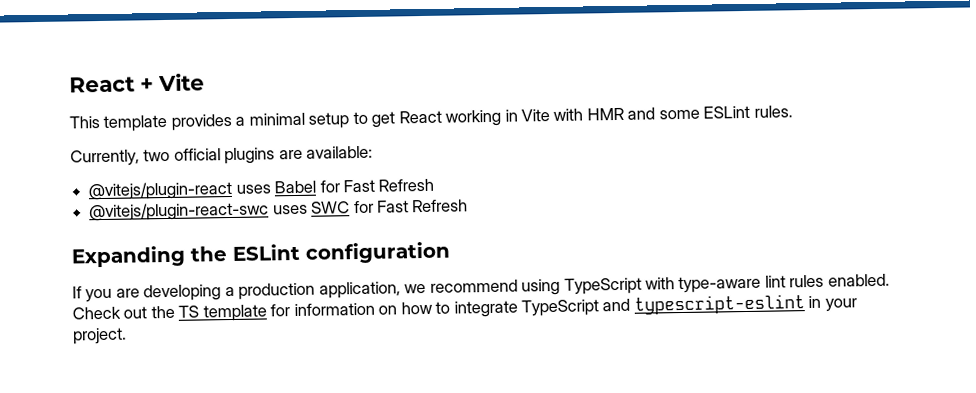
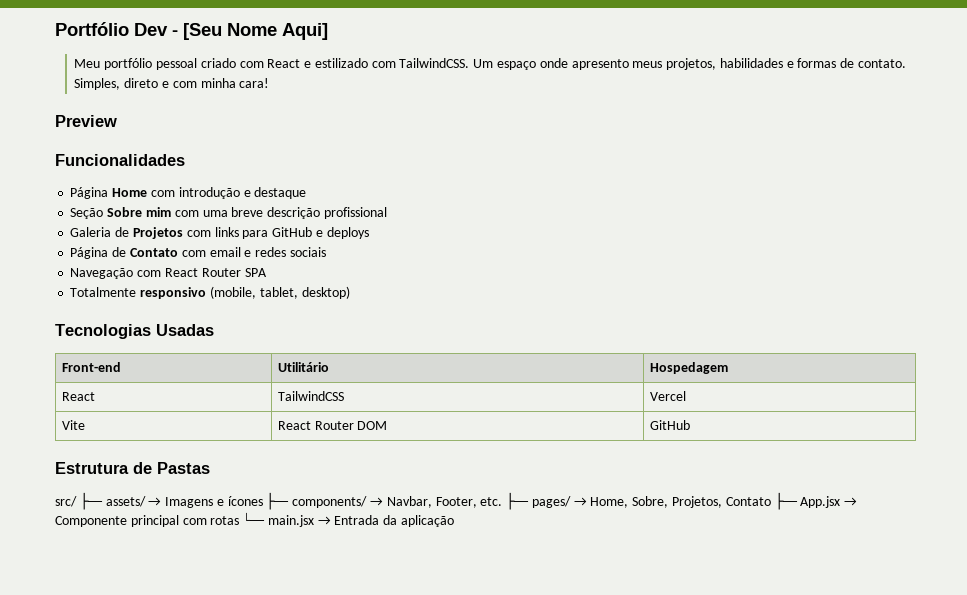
[69,73,205,93] [69,105,793,132] [70,145,374,167] [88,178,435,201] [89,199,469,222] [71,241,451,268] [72,273,890,303] [72,294,857,322] [72,327,127,345] React + Vite // This template provides a minimal setup to get React working in Vite with HMR and some ESLint rules. // Currently, two official plugins are available: // @vitejs/plugin-react uses Babel for Fast Refresh // @vitejs/plugin-react-swc uses SWC for Fast Refresh // Expanding the ESLint configuration // If you are developing a production application, we recommend using TypeScript with type-aware lint rules enabled. Check out the TS template for information on how to integrate TypeScript and typescript-eslint in your project. -> [55,22,328,40] [74,58,907,70] [74,78,270,90] [55,115,117,127] [55,154,185,166] [70,187,307,199] [70,207,387,219] [70,227,369,239] [70,247,326,259] [70,268,267,279] [70,286,350,299] [55,324,214,339] [61,362,121,372] [277,362,329,372] [649,362,728,374] [61,392,95,401] [277,391,344,401] [649,391,686,401] [61,420,85,430] [277,421,388,430] [649,420,690,430] [55,462,210,474] [55,492,858,510] [55,512,455,527] Portfólio Dev - [Seu Nome Aqui] // Meu portfólio pessoal criado com React e estilizado com TailwindCSS. Um espaço onde apresento meus projetos, habilidades e formas de contato. Simples, direto e com minha cara! // Preview // Funcionalidades // Página Home com introdução e destaque // Seção Sobre mim com uma breve descrição profissional // Galeria de Projetos com links para GitHub e deploys // Página de Contato com email e redes sociais // Navegação com React Router SPA // Totalmente responsivo (mobile, tablet, desktop) // Tecnologias Usadas // Front-end | Utilitário | Hospedagem // React | TailwindCSS | Vercel // Vite | React Router DOM | GitHub // Estrutura de Pastas // src/ ├── assets/ → Imagens e ícones ├── components/ → Navbar, Footer, etc. ├── pages/ → Home, Sobre, Projetos, Contato ├── App.jsx → Componente principal com rotas └── main.jsx → Entrada da aplicação

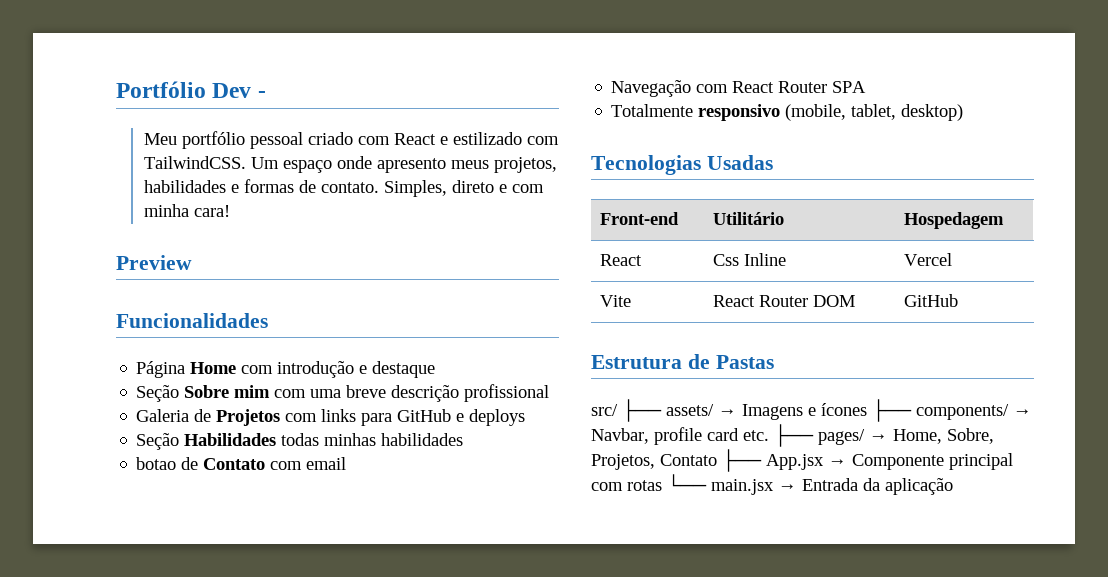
[183,23,328,40] [Seu Nome Aqui] -> (266, 94) none
[70,247,109,259] Página -> [136,433,464,450] [136,457,177,470] Seção Habilidades todas minhas habilidades // botao
[244,247,326,257] e redes sociais -> (347, 463) none
[277,391,344,401] TailwindCSS -> [712,253,786,266] Css Inline
[435,497,477,508] Footer, -> [654,427,739,445] profile card

